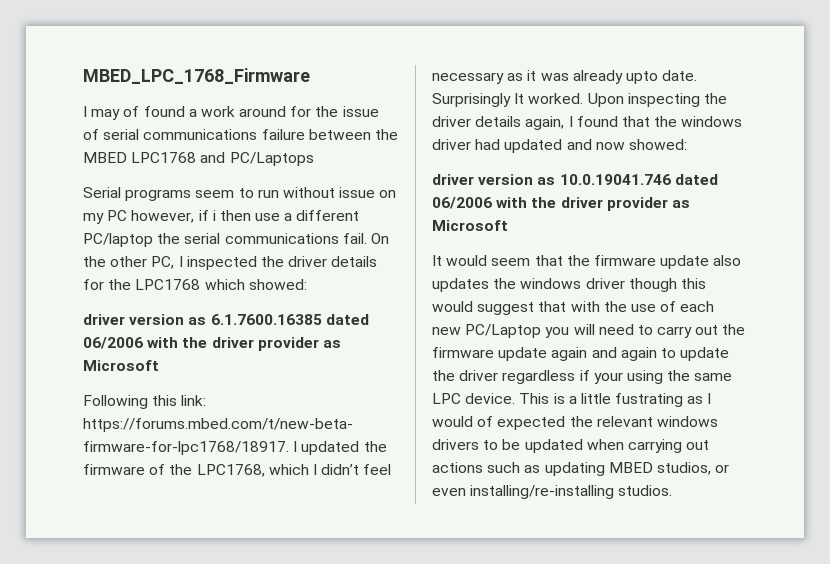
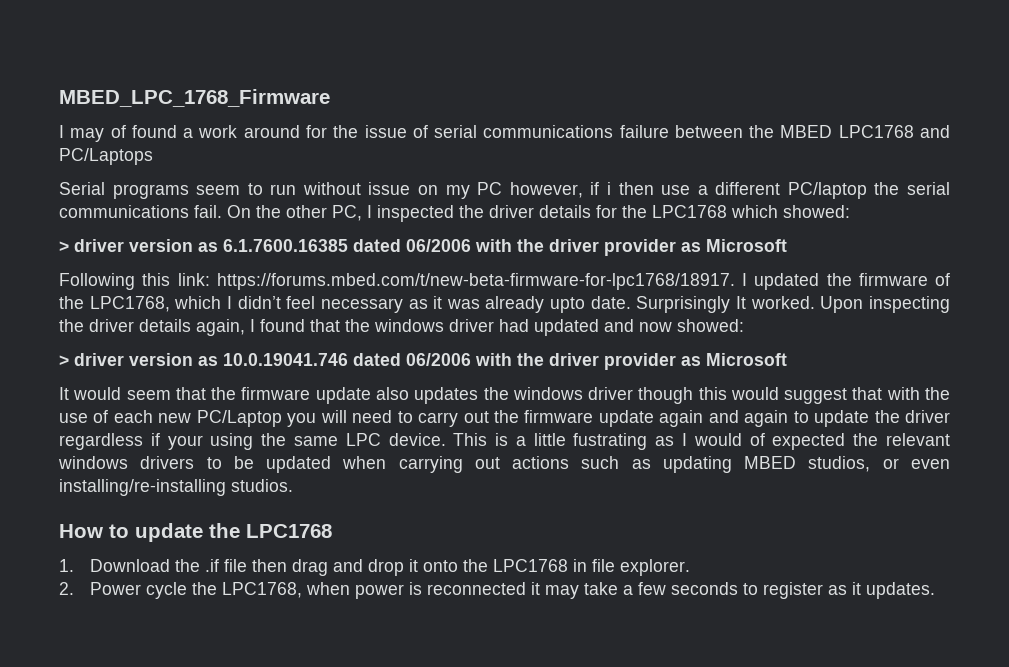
(307, 284) none -> [59,241,69,252] >
(687, 144) none -> [59,355,69,366] >
(673, 490) none -> [59,523,332,542] [59,559,691,576] [59,582,936,599] // How to update the LPC1768 // 1. Download the .if file then drag and drop it onto the LPC1768 in file explorer. // 2. Power cycle the LPC1768, when power is reconnected it may take a few seconds to register as it updates.

